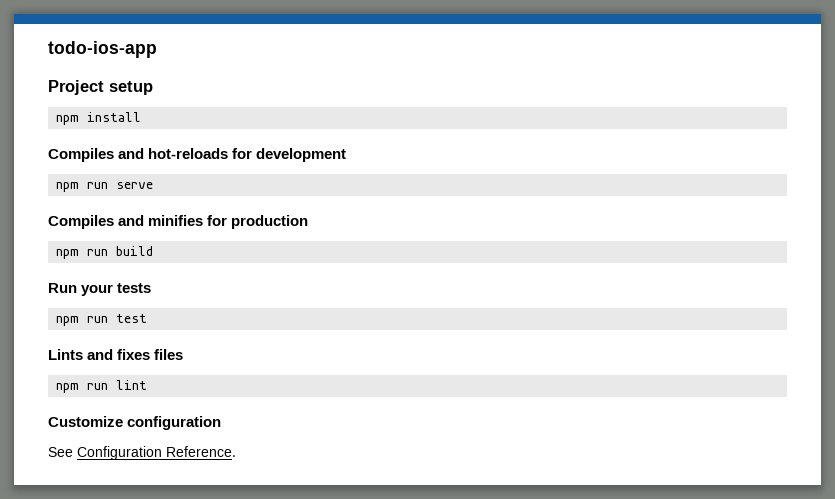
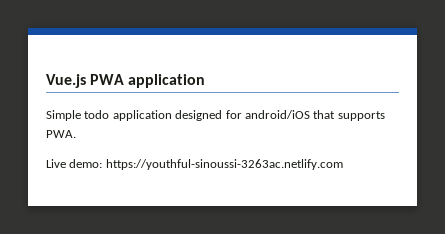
[48,41,157,58] [48,80,153,95] [56,112,142,125] [48,148,347,162] [56,182,154,192] [48,215,309,229] [56,246,154,259] [48,283,152,296] [56,314,148,326] [48,349,184,360] [56,380,148,393] [48,416,222,430] [48,446,236,460] todo-ios-app // Project setup // npm install // Compiles and hot-reloads for development // npm run serve // Compiles and minifies for production // npm run build // Run your tests // npm run test // Lints and fixes files // npm run lint // Customize configuration // See Configuration Reference. -> [46,74,206,88] [46,110,385,121] [46,130,76,138] [46,159,343,170] Vue.js PWA application // Simple todo application designed for android/iOS that supports PWA. // Live demo: https://youthful-sinoussi-3263ac.netlify.com

